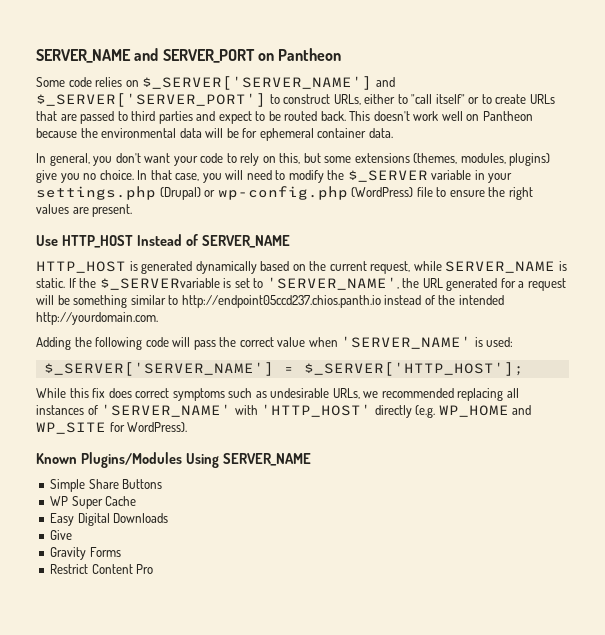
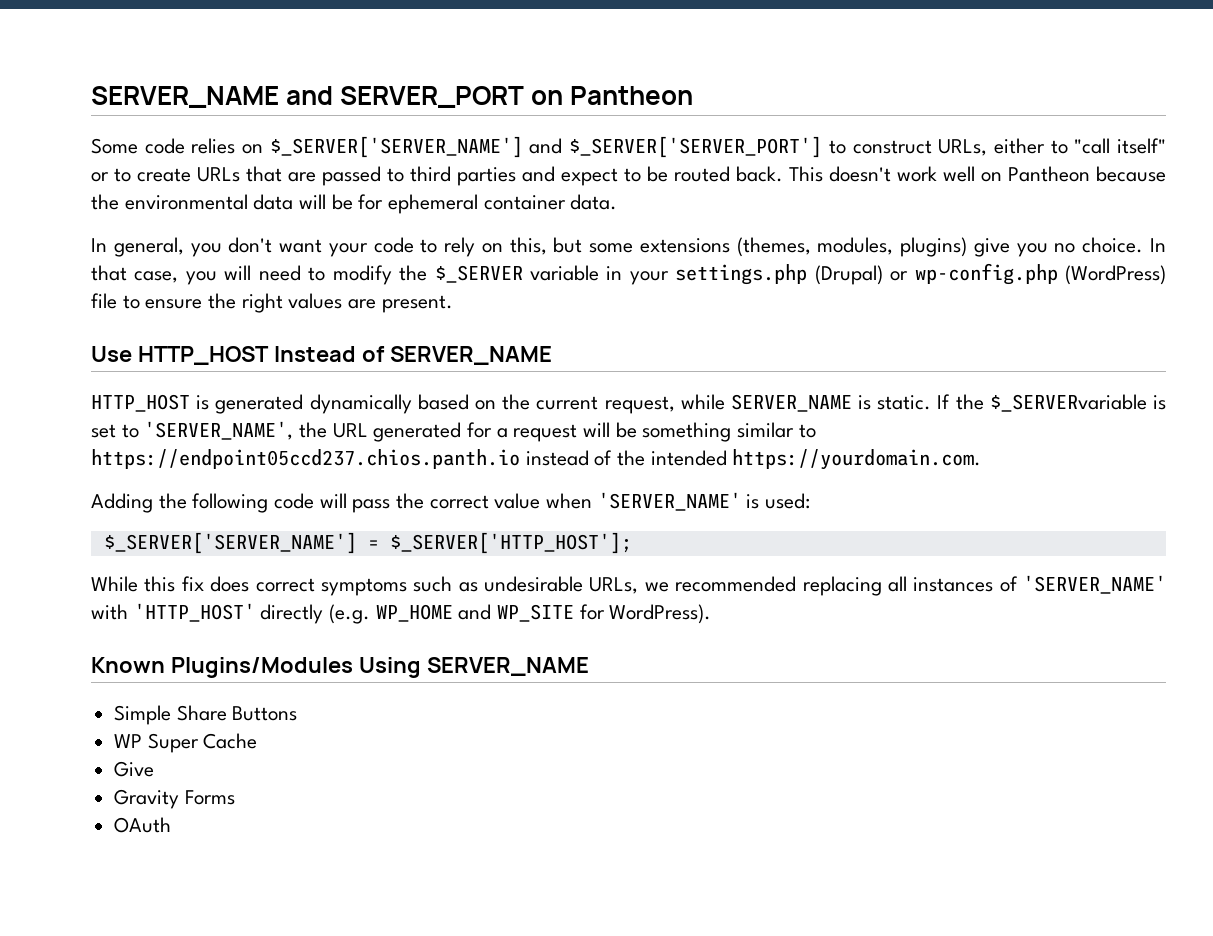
[181,295,381,308] http://endpoint05ccd237.chios.panth.io -> [91,449,520,469] https://endpoint05ccd237.chios.panth.io
[36,312,158,325] http://yourdomain.com. -> [732,449,982,470] https://yourdomain.com.
[50,513,169,526] // Easy Digital Downloads -> (258, 741) none
[50,564,154,574] Restrict Content Pro -> [114,817,172,833] OAuth

